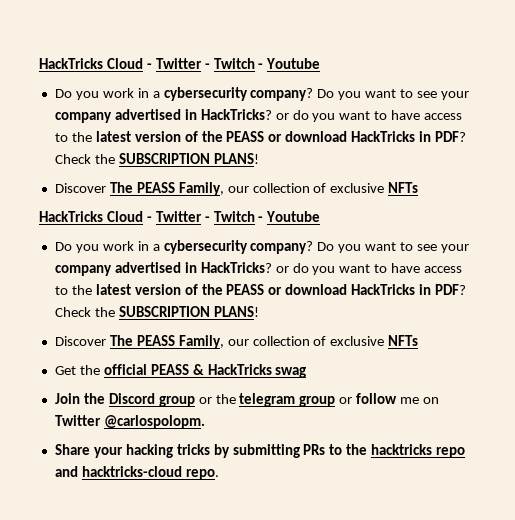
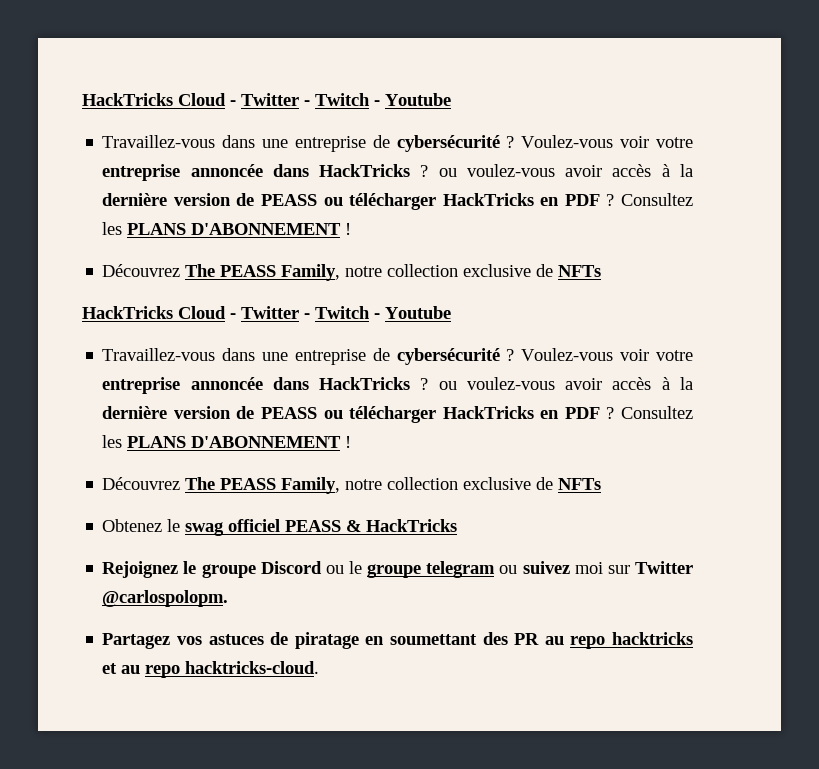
[39,58,321,69] [54,87,469,101] [54,109,463,123] [54,131,467,142] [54,153,259,164] [54,182,385,196] HackTricks Cloud - Twitter - Twitch - Youtube // Do you work in a cybersecurity company? Do you want to see your company advertised in HackTricks? or do you want to have access to the latest version of the PEASS or download HackTricks in PDF? Check the SUBSCRIPTION PLANS! // Discover The PEASS Family, our collection of exclusive -> [82,93,451,106] [102,135,694,152] [102,164,693,181] [102,193,693,210] [102,222,352,235] [102,264,554,281] HackTricks Cloud - Twitter - Twitch - Youtube // Travaillez-vous dans une entreprise de cybersécurité ? Voulez-vous voir votre entreprise annoncée dans HackTricks ? ou voulez-vous avoir accès à la dernière version de PEASS ou télécharger HackTricks en PDF ? Consultez les PLANS D'ABONNEMENT ! // Découvrez The PEASS Family, notre collection exclusive de
[54,240,469,254] [54,262,463,276] [54,284,467,295] [54,306,259,317] [54,335,419,349] [54,364,307,378] [54,393,440,407] [54,415,205,429] [54,444,466,458] [54,466,219,480] Do you work in a cybersecurity company? Do you want to see your company advertised in HackTricks? or do you want to have access to the latest version of the PEASS or download HackTricks in PDF? Check the SUBSCRIPTION PLANS! // Discover The PEASS Family, our collection of exclusive NFTs // Get the official PEASS & HackTricks swag // Join the Discord group or the telegram group or follow me on Twitter @carlospolopm. // Share your hacking tricks by submitting PRs to the hacktricks repo and hacktricks-cloud repo. -> [102,348,694,365] [102,377,693,394] [102,406,693,423] [102,435,352,448] [102,477,602,494] [102,519,458,536] [102,561,693,578] [102,590,229,607] [102,632,694,649] [102,661,320,678] Travaillez-vous dans une entreprise de cybersécurité ? Voulez-vous voir votre entreprise annoncée dans HackTricks ? ou voulez-vous avoir accès à la dernière version de PEASS ou télécharger HackTricks en PDF ? Consultez les PLANS D'ABONNEMENT ! // Découvrez The PEASS Family, notre collection exclusive de NFTs // Obtenez le swag officiel PEASS & HackTricks // Rejoignez le groupe Discord ou le groupe telegram ou suivez moi sur Twitter @carlospolopm. // Partagez vos astuces de piratage en soumettant des PR au repo hacktricks et au repo hacktricks-cloud.

